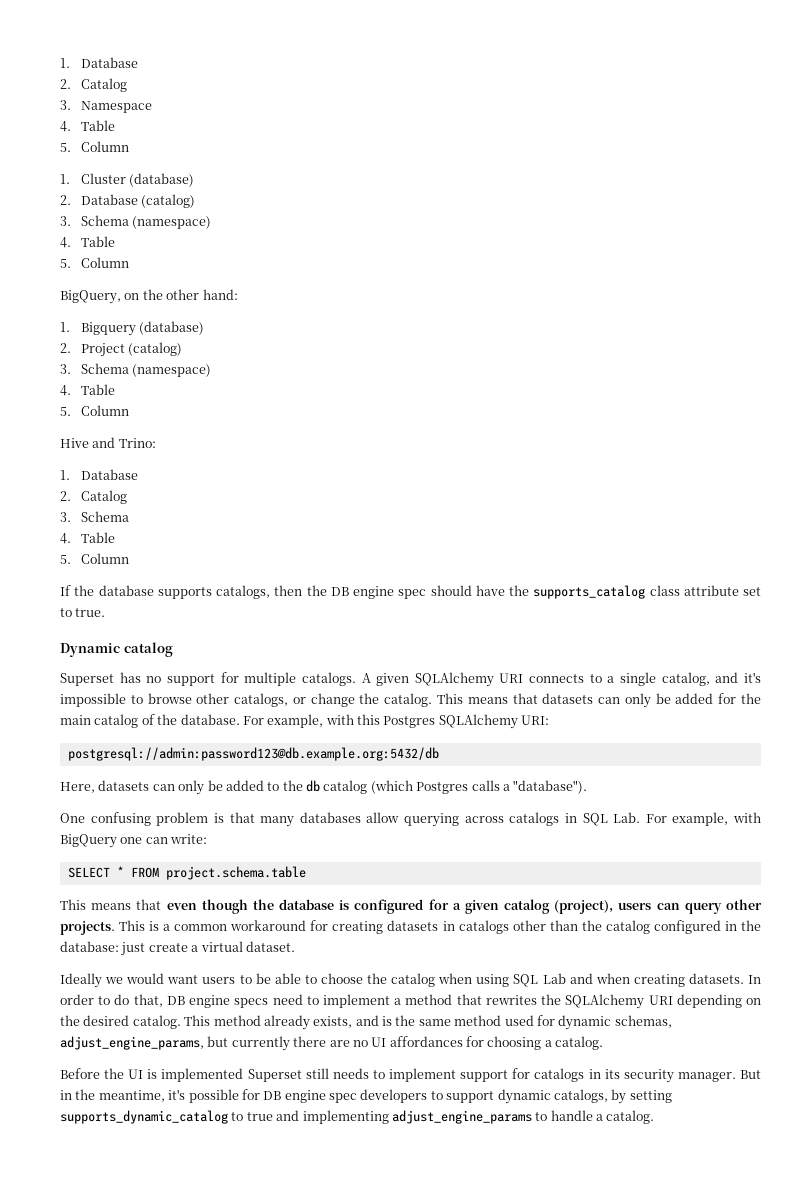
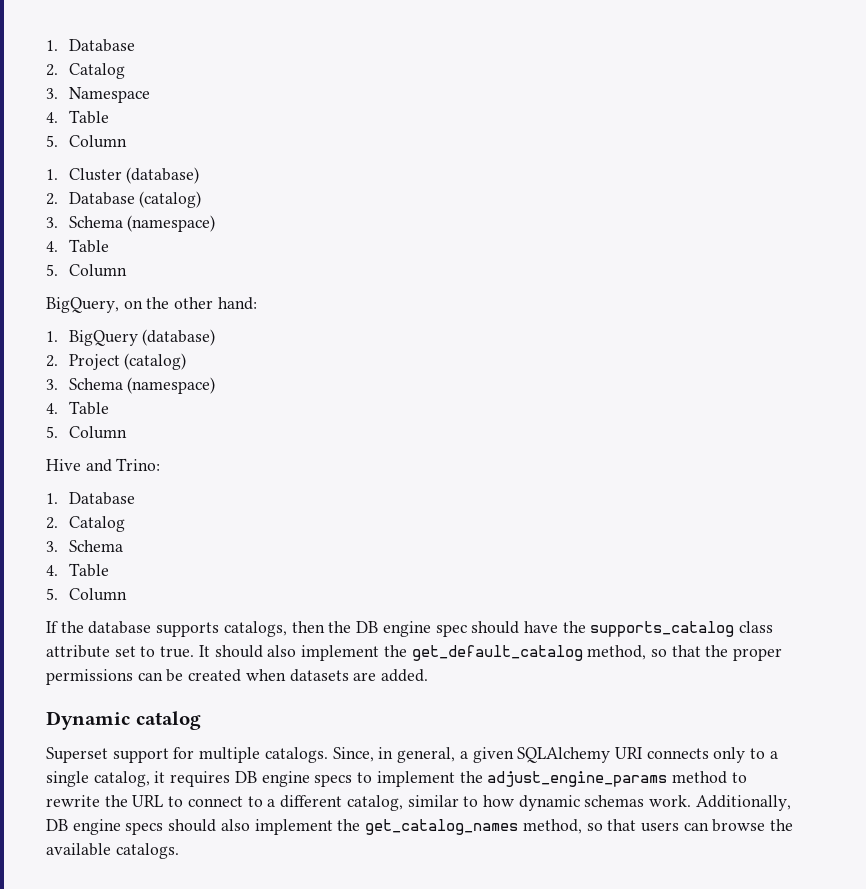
[80,322,136,336] Bigquery -> [68,330,138,346] BigQuery
(106, 612) none -> [198,645,783,661] [46,669,429,685] It should also implement the get_default_catalog method, so that the proper permissions can be created when datasets are added.
[119,672,162,683] has no -> (108, 755) none
[361,673,371,683] A -> [332,747,468,763] Since, in general, a
(585, 678) none -> [713,747,746,763] only
[715,672,761,683] [60,693,762,708] [60,714,550,729] [67,747,439,761] [60,780,588,795] [60,812,761,827] [60,834,208,848] [67,866,306,880] [60,899,762,914] [60,920,761,935] [60,941,295,956] [60,973,762,988] [60,994,761,1009] [60,1015,672,1030] [60,1036,604,1051] [60,1068,762,1083] [60,1089,672,1104] [60,1110,655,1124] and it's impossible to browse other catalogs, or change the catalog. This means that datasets can only be added for the main catalog of the database. For example, with this Postgres SQLAlchemy URI: // postgresql://admin:password123@db.example.org:5432/db // Here, datasets can only be added to the db catalog (which Postgres calls a "database"). // One confusing problem is that many databases allow querying across catalogs in SQL Lab. For example, with BigQuery one can write: // SELECT * FROM project.schema.table // This means that even though the database is configured for a given catalog (project), users can query other projects. This is a common workaround for creating datasets in catalogs other than the catalog configured in the database: just create a virtual dataset. // Ideally we would want users to be able to choose the catalog when using SQL Lab and when creating datasets. In order to do that, DB engine specs need to implement a method that rewrites the SQLAlchemy URI depending on the desired catalog. This method already exists, and is the same method used for dynamic schemas, adjust_engine_params, but currently there are no UI affordances for choosing a catalog. // Before the UI is implemented Superset still needs to implement support for catalogs in its security manager. But in the meantime, it's possible for DB engine spec developers to support dynamic catalogs, by setting supports_dynamic_catalog to true and implementing adjust_engine_params to handle a catalog. -> [154,771,747,787] [46,795,791,811] [46,819,794,835] [46,843,179,859] it requires DB engine specs to implement the adjust_engine_params method to rewrite the URL to connect to a different catalog, similar to how dynamic schemas work. Additionally, DB engine specs should also implement the get_catalog_names method, so that users can browse the available catalogs.

